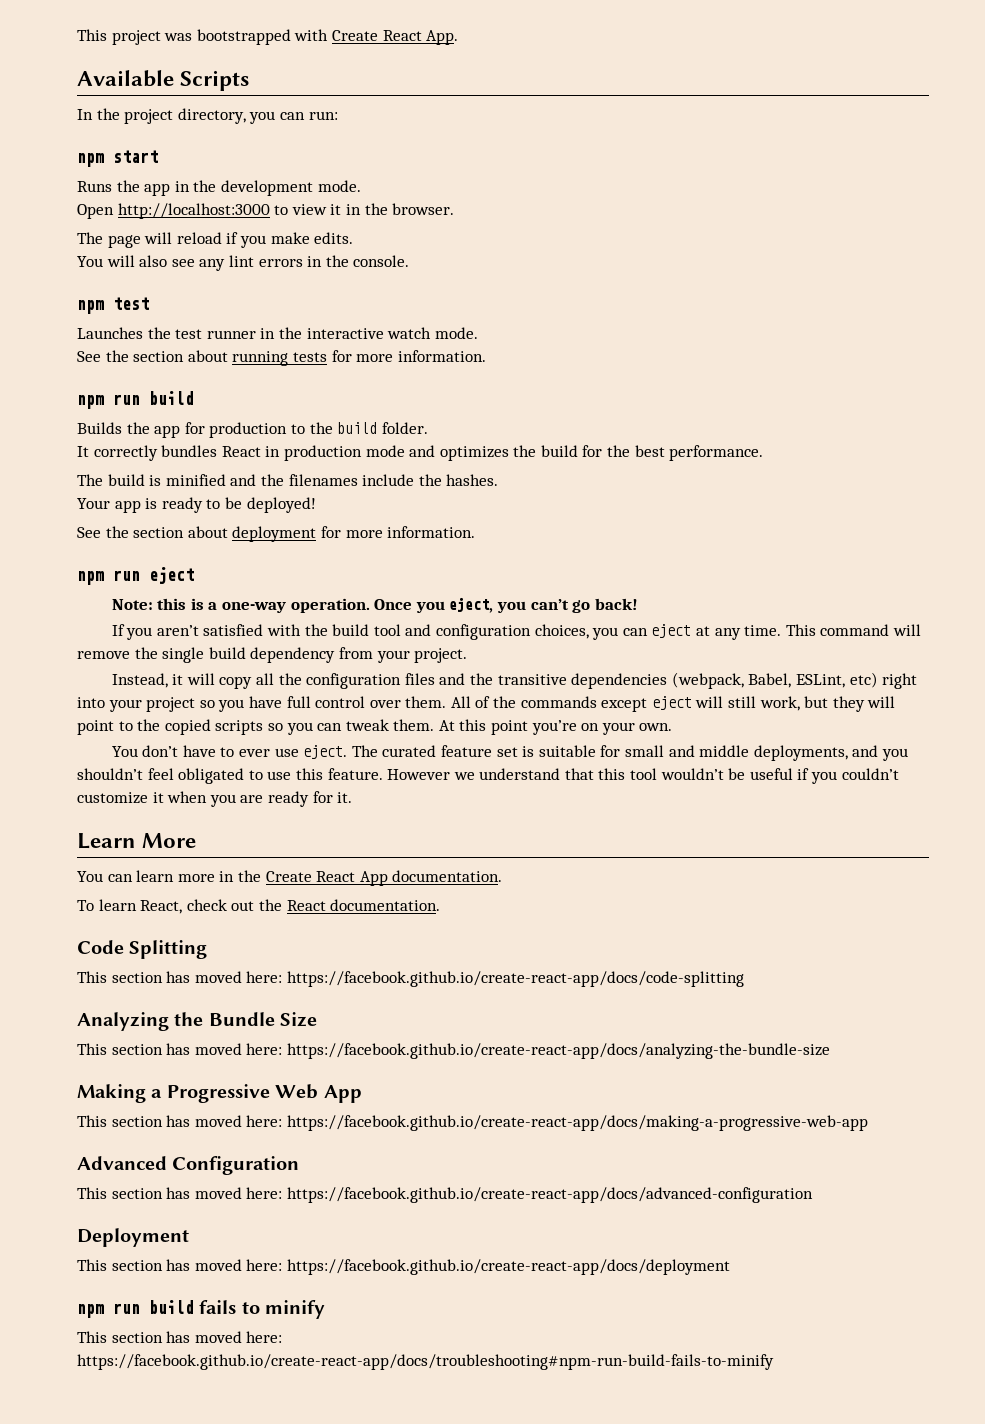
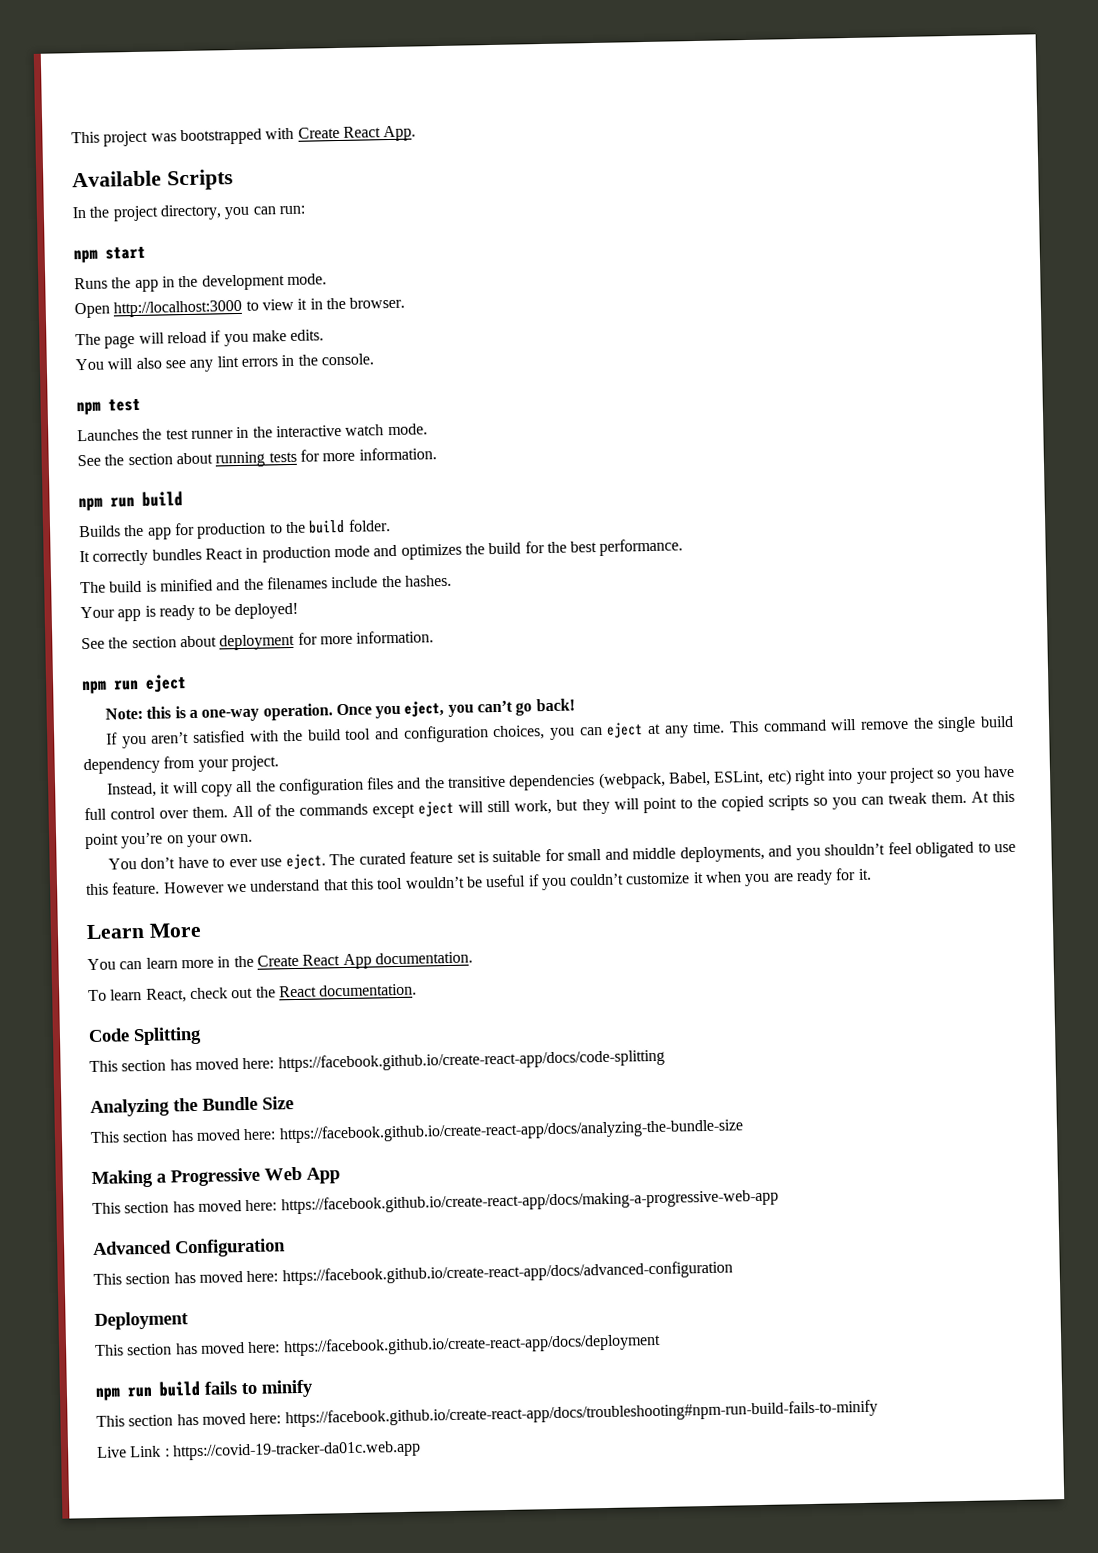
(774, 1362) none -> [97,1440,421,1461] // Live Link : https://covid-19-tracker-da01c.web.app

